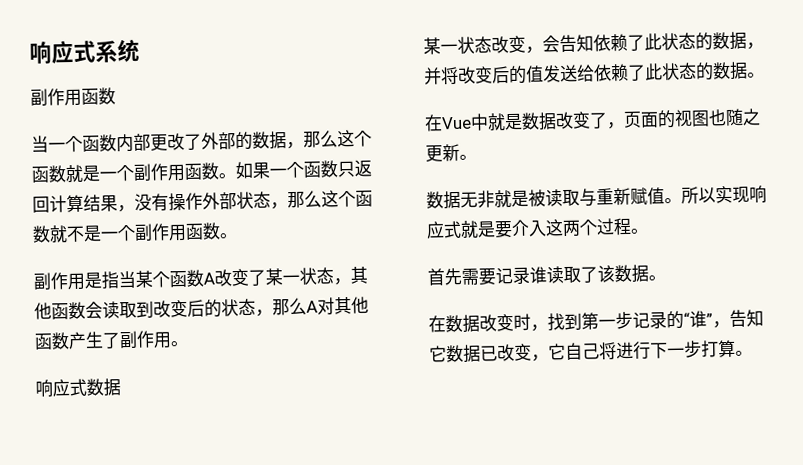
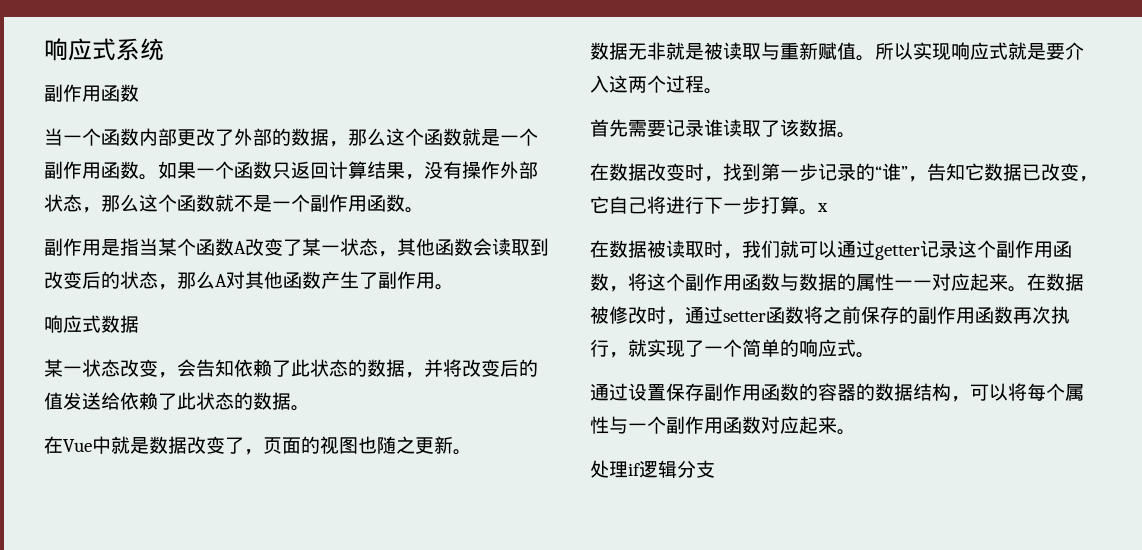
(753, 353) none -> [817,203,828,212] [590,240,1072,260] [590,273,1084,292] [590,306,1070,325] [590,339,875,358] [590,383,1084,402] [590,416,856,435] [590,460,715,479] x // 在数据被读取时，我们就可以通过getter记录这个副作用函数，将这个副作用函数与数据的属性一一对应起来。在数据被修改时，通过setter函数将之前保存的副作用函数再次执行，就实现了一个简单的响应式。 // 通过设置保存副作用函数的容器的数据结构，可以将每个属性与一个副作用函数对应起来。 // 处理if逻辑分支

